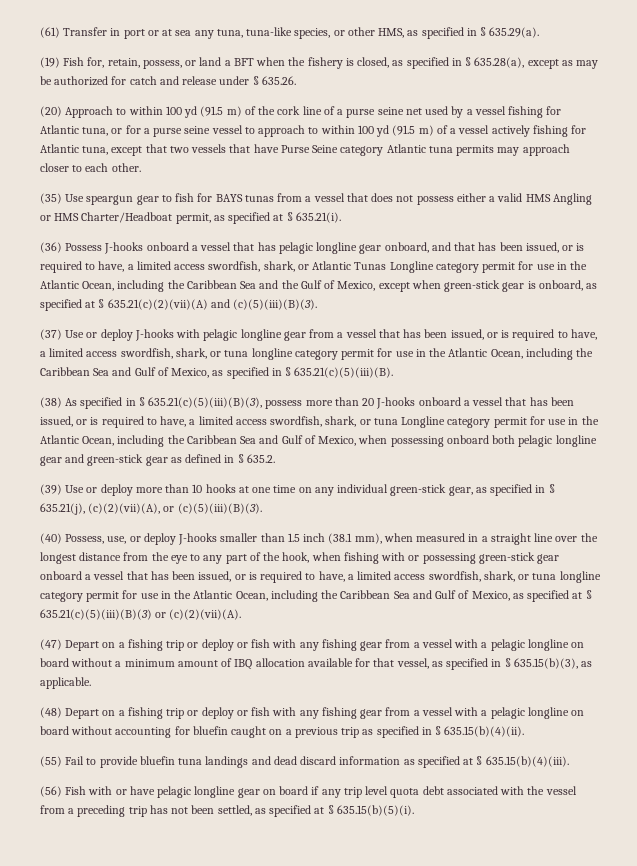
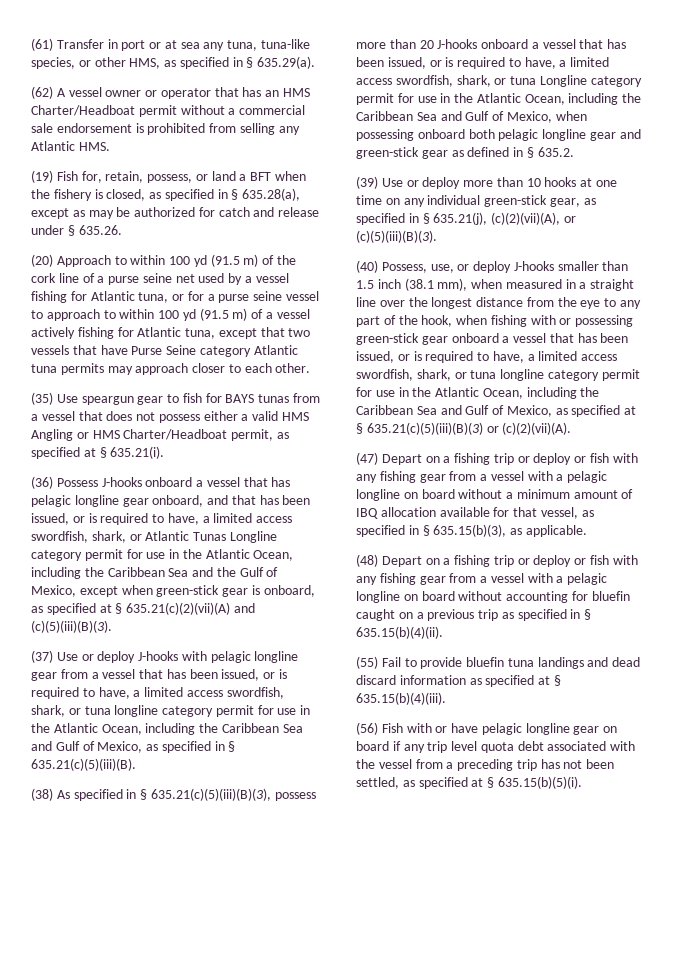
(540, 32) none -> [31,86,311,99] [31,105,306,117] [31,123,300,135] [31,141,110,151] // (62) A vessel owner or operator that has an HMS Charter/Headboat permit without a commercial sale endorsement is prohibited from selling any Atlantic HMS.

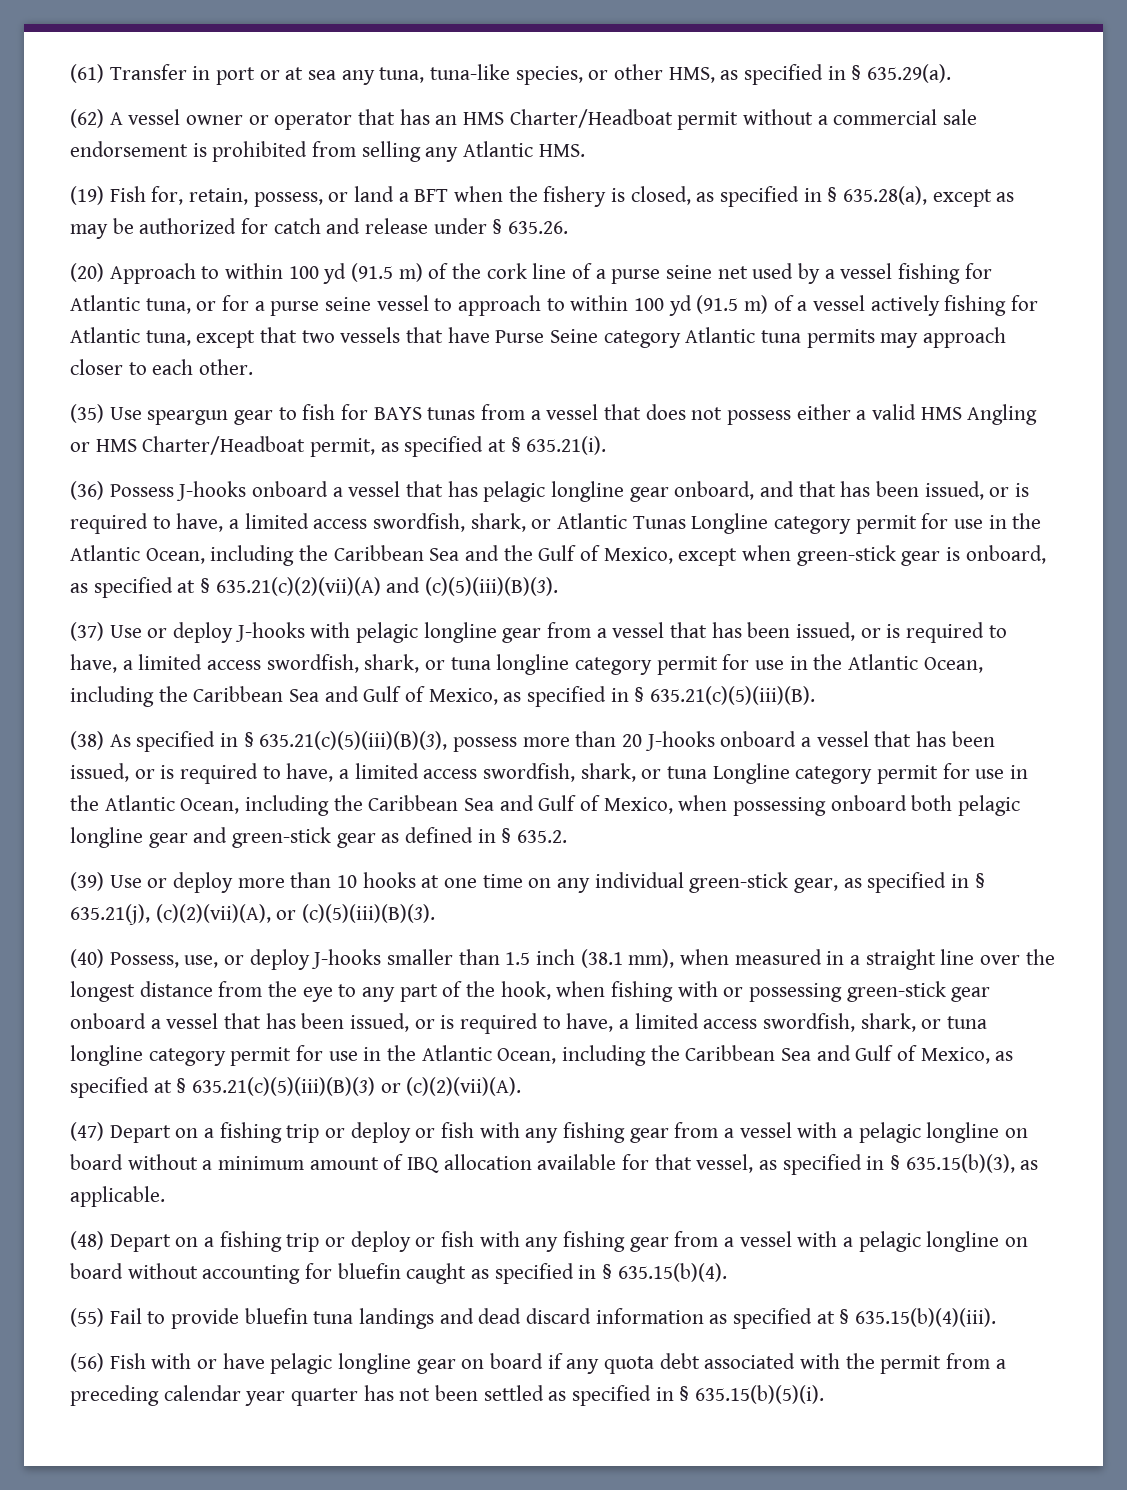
[398,609,592,621] [356,626,443,639] on a previous trip as specified in § 635.15(b)(4)(ii). -> [471,1263,727,1284] as specified in § 635.15(b)(4).
[427,741,478,753] trip level -> (600, 1366) none
[378,759,412,769] vessel -> [880,1355,942,1374] permit
[516,759,537,771] trip -> [163,1385,359,1406] calendar year quarter
[356,777,484,789] settled, as specified at -> [483,1385,674,1406] settled as specified in

